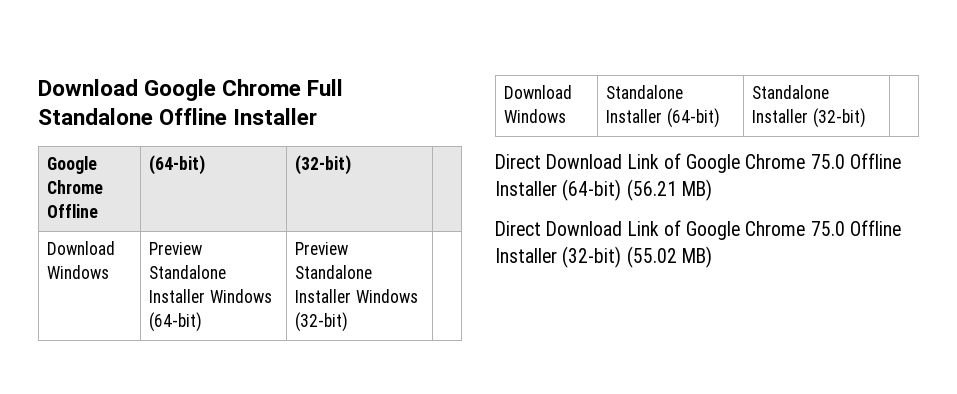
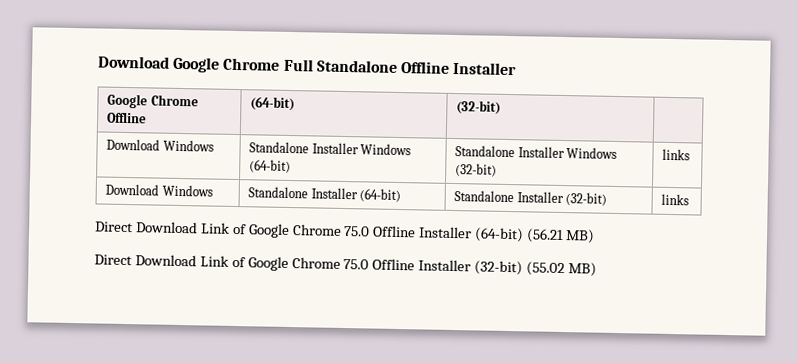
[149,242,203,255] Preview -> (214, 145) none
[295,242,349,255] Preview -> (292, 166) none
(349, 322) none -> [662,148,691,161] links
(866, 118) none -> [661,193,690,206] links

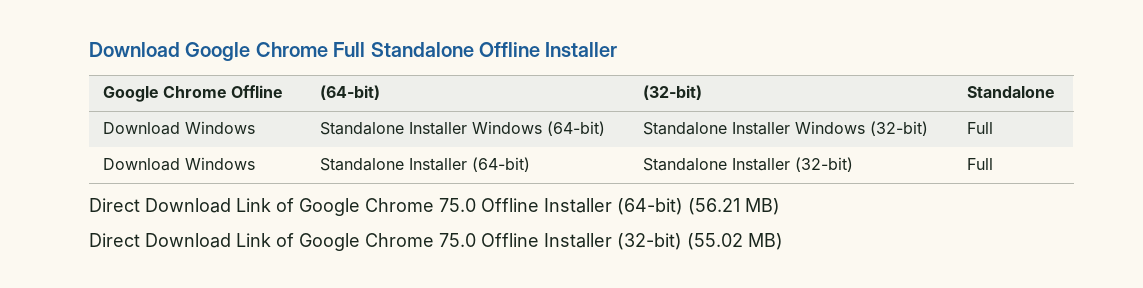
(502, 107) none -> [966,86,1055,98] Standalone
[662,148,691,161] links -> [966,122,993,134] Full
[661,193,690,206] links -> [966,158,993,170] Full

